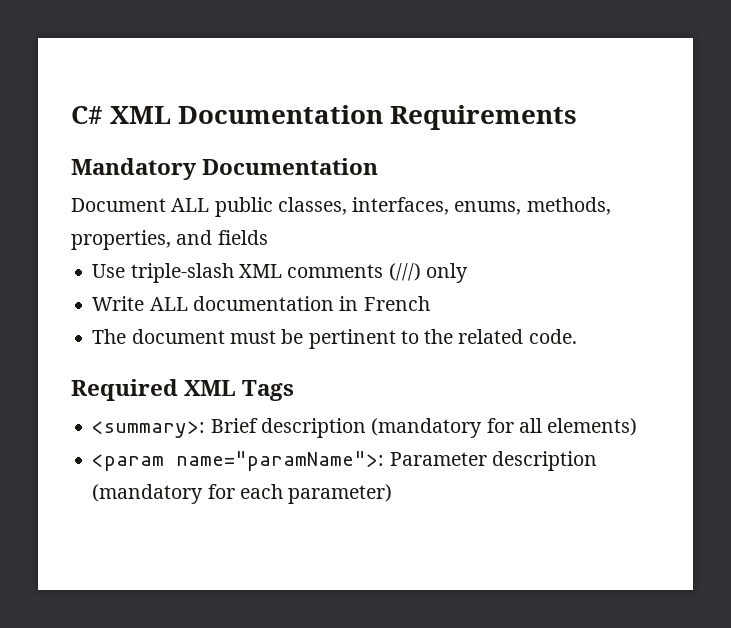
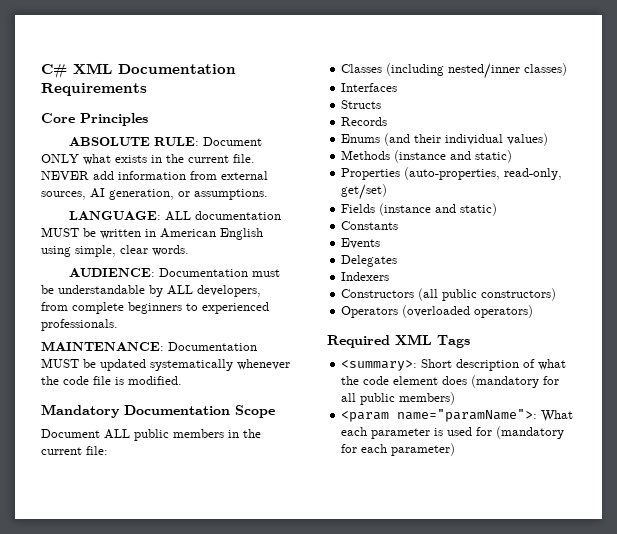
(578, 117) none -> [41,113,148,126] [68,137,262,146] [41,154,255,165] [41,171,268,180] [41,188,268,200] [68,211,281,221] [41,227,263,240] [41,245,189,257] [68,268,280,277] [41,285,261,297] [41,302,269,314] [41,319,118,331] [41,341,257,351] [41,358,290,371] [41,376,182,385] // Core Principles // ABSOLUTE RULE: Document ONLY what exists in the current file. NEVER add information from external sources, AI generation, or assumptions. // LANGUAGE: ALL documentation MUST be written in American English using simple, clear words. // AUDIENCE: Documentation must be understandable by ALL developers, from complete beginners to experienced professionals. // MAINTENANCE: Documentation MUST be updated systematically whenever the code file is modified.
(379, 166) none -> [235,405,275,418] Scope
[277,197,611,215] [71,230,268,250] [92,263,468,283] [92,296,430,311] [92,329,577,349] [71,379,295,401] [92,418,366,438] classes, interfaces, enums, methods, properties, and fields // Use triple-slash XML comments (///) only // Write ALL documentation in French // The document must be pertinent to the related code. // Required XML Tags // <summary>: Brief description -> [173,429,261,438] [41,446,108,455] [341,63,568,79] [341,83,398,92] [341,100,382,109] [341,117,388,126] [341,133,549,146] [341,150,513,163] [341,167,563,180] [341,184,388,200] [341,203,498,216] [341,221,399,230] [341,238,381,249] [341,255,398,267] [341,272,390,281] [341,288,557,301] [341,305,534,318] [327,334,470,348] [341,359,567,371] [341,376,468,385] members in the current file: // Classes (including nested/inner classes) // Interfaces // Structs // Records // Enums (and their individual values) // Methods (instance and static) // Properties (auto-properties, read-only, get/set) // Fields (instance and static) // Constants // Events // Delegates // Indexers // Constructors (all public constructors) // Operators (overloaded operators) // Required XML Tags // <summary>: Short description of what the code element does
[547,418,638,436] elements) -> [360,392,456,405] public members)
[389,451,597,471] Parameter description -> [541,410,574,422] [341,427,493,439] What each parameter is used for

